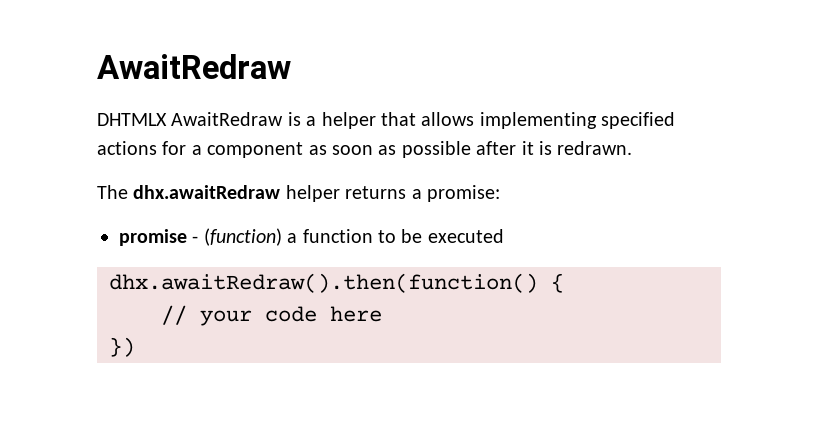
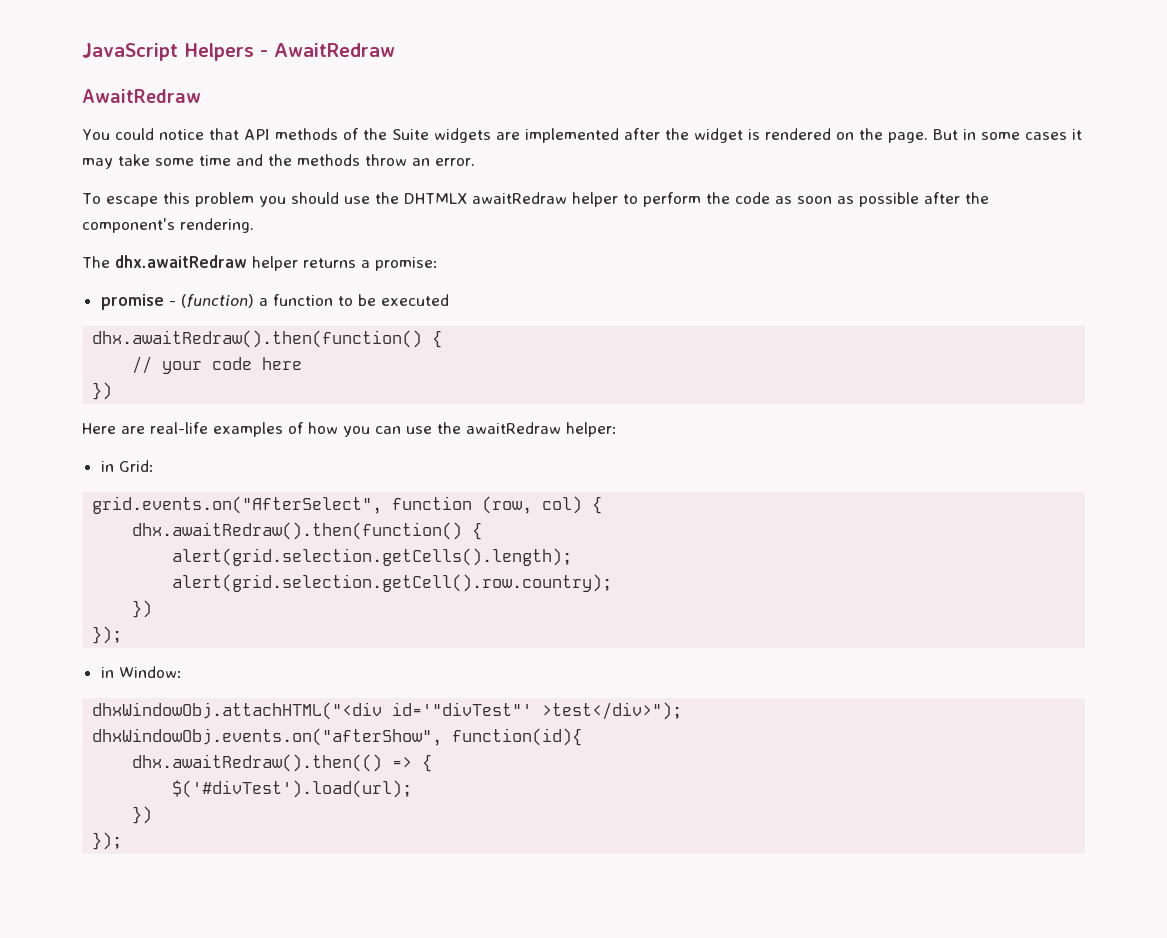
[97,54,291,79] [97,112,676,129] [97,141,304,158] AwaitRedraw // DHTMLX AwaitRedraw is a helper that allows implementing specified actions for a component -> [82,43,395,61] [82,89,201,103] [82,128,1082,143] [82,154,475,169] [82,192,770,207] JavaScript Helpers - AwaitRedraw // AwaitRedraw // You could notice that API methods of the Suite widgets are implemented after the widget is rendered on the page. But in some cases it may take some time and the methods throw an error. // To escape this problem you should use the DHTMLX awaitRedraw helper to perform the code
[521,141,633,155] it is redrawn. -> [964,192,989,204] [82,218,254,233] the component's rendering.
(135, 347) none -> [82,422,617,437] [100,460,154,472] [92,496,603,514] [132,522,483,540] [172,548,573,566] [172,574,613,592] [132,600,153,618] [92,626,123,644] [100,666,182,678] [92,702,683,720] [92,728,583,746] [132,754,433,772] [172,780,413,798] [132,806,153,824] [92,832,123,850] // Here are real-life examples of how you can use the awaitRedraw helper: // in Grid: // grid.events.on("AfterSelect", function (row, col) { // dhx.awaitRedraw().then(function() { // alert(grid.selection.getCells().length); // alert(grid.selection.getCell().row.country); // }) // }); // in Window: // dhxWindowObj.attachHTML("<div id='"divTest"' >test</div>"); // dhxWindowObj.events.on("afterShow", function(id){ // dhx.awaitRedraw().then(() => { // $('#divTest').load(url); // }) // });

